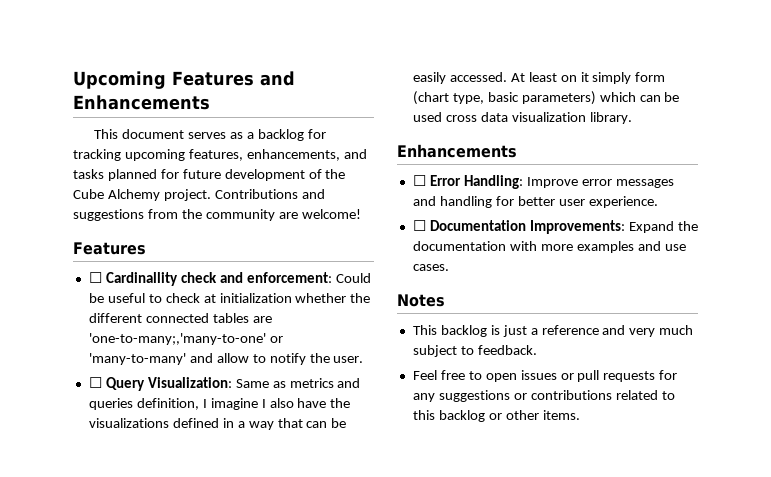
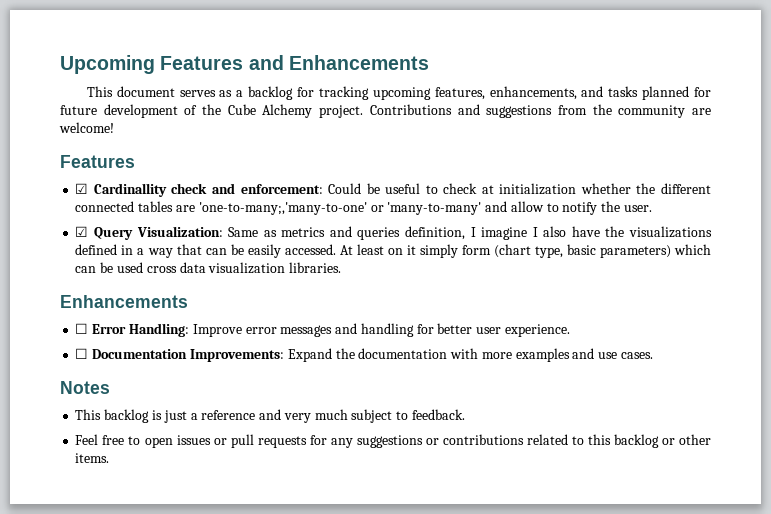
[88,272,102,283] ☐ -> [75,183,89,194] ☑
[88,377,102,388] ☐ -> [75,226,89,237] ☑
[589,112,632,124] library. -> [289,262,342,273] libraries.

